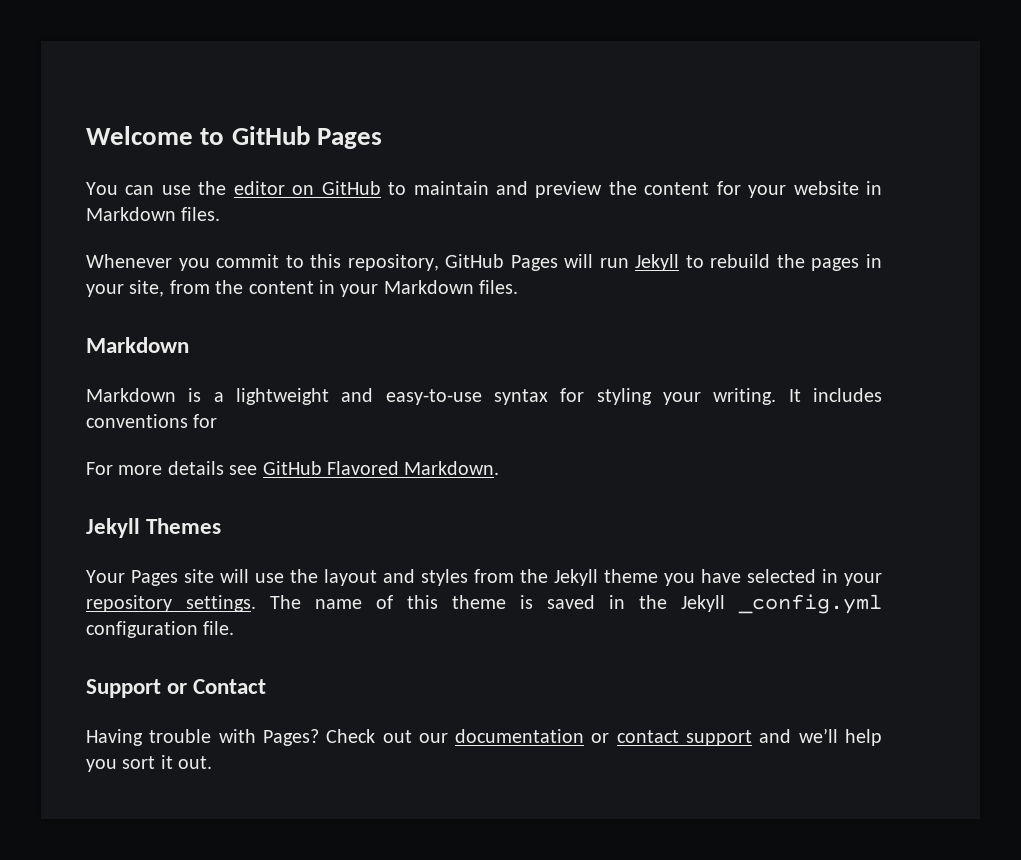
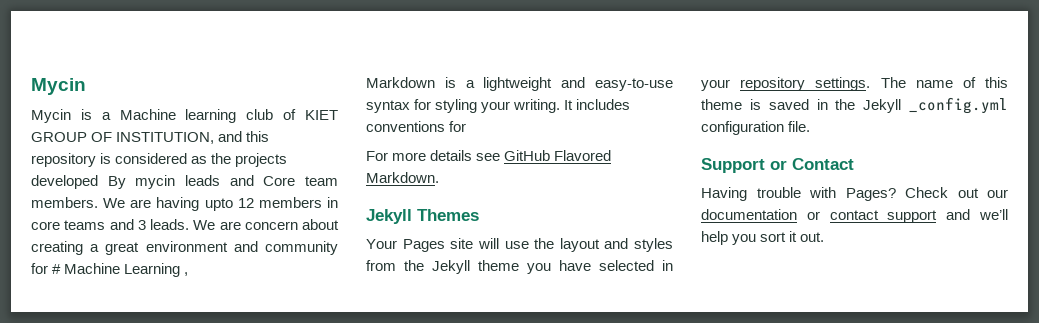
[86,126,382,149] [86,181,882,198] [86,207,221,221] [86,254,882,271] [86,280,519,297] [86,337,189,353] Welcome to GitHub Pages // You can use the editor on GitHub to maintain and preview the content for your website in Markdown files. // Whenever you commit to this repository, GitHub Pages will run Jekyll to rebuild the pages in your site, from the content in your Markdown files. // Markdown -> [31,78,86,95] [31,109,338,123] [31,131,270,144] [31,153,288,167] [31,175,338,189] [31,197,338,211] [31,219,339,230] [31,241,338,255] [31,263,189,277] Mycin // Mycin is a Machine learning club of KIET GROUP OF INSTITUTION, and this repository is considered as the projects developed By mycin leads and Core team members. We are having upto 12 members in core teams and 3 leads. We are concern about creating a great environment and community for # Machine Learning ,

